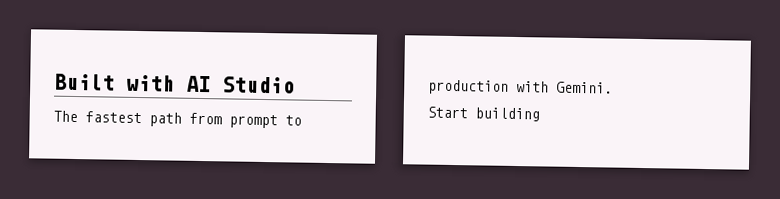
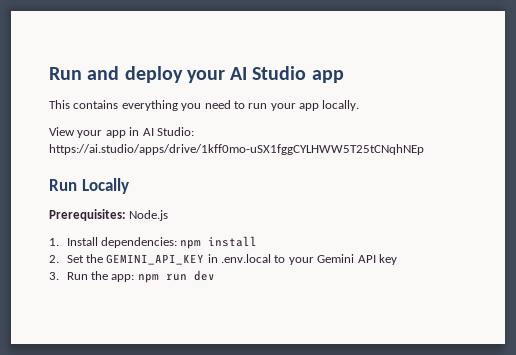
[54,73,295,94] [53,110,302,129] [428,79,613,95] [427,106,540,122] Built with AI Studio // The fastest path from prompt to production with Gemini. // Start building -> [49,66,344,83] [49,100,360,111] [49,127,194,138] [49,144,424,155] [49,178,129,194] [49,209,169,221] [49,236,258,249] [49,254,397,265] [49,270,215,283] Run and deploy your AI Studio app // This contains everything you need to run your app locally. // View your app in AI Studio: https://ai.studio/apps/drive/1kff0mo-uSX1fggCYLHWW5T25tCNqhNEp // Run Locally // Prerequisites: Node.js // 1. Install dependencies: npm install // 2. Set the GEMINI_API_KEY in .env.local to your Gemini API key // 3. Run the app: npm run dev

